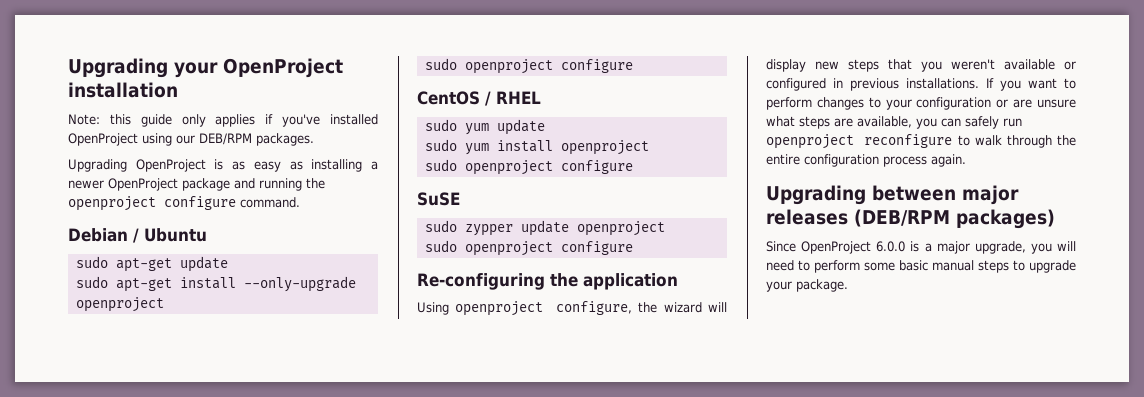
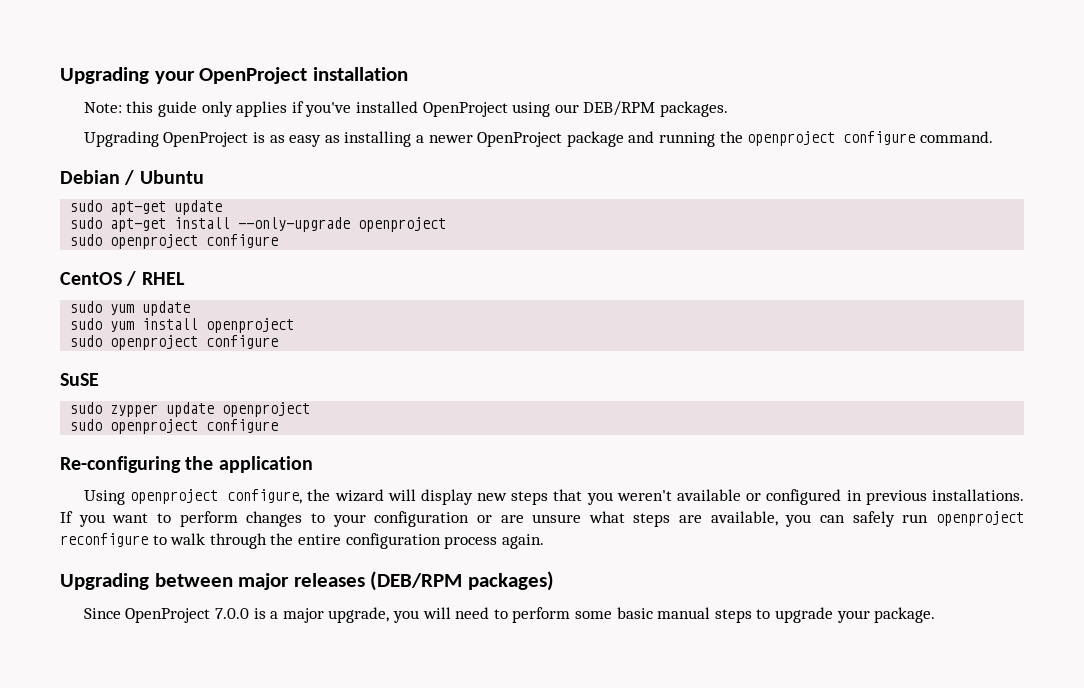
[876,241,906,252] 6.0.0 -> [215,608,250,619] 7.0.0

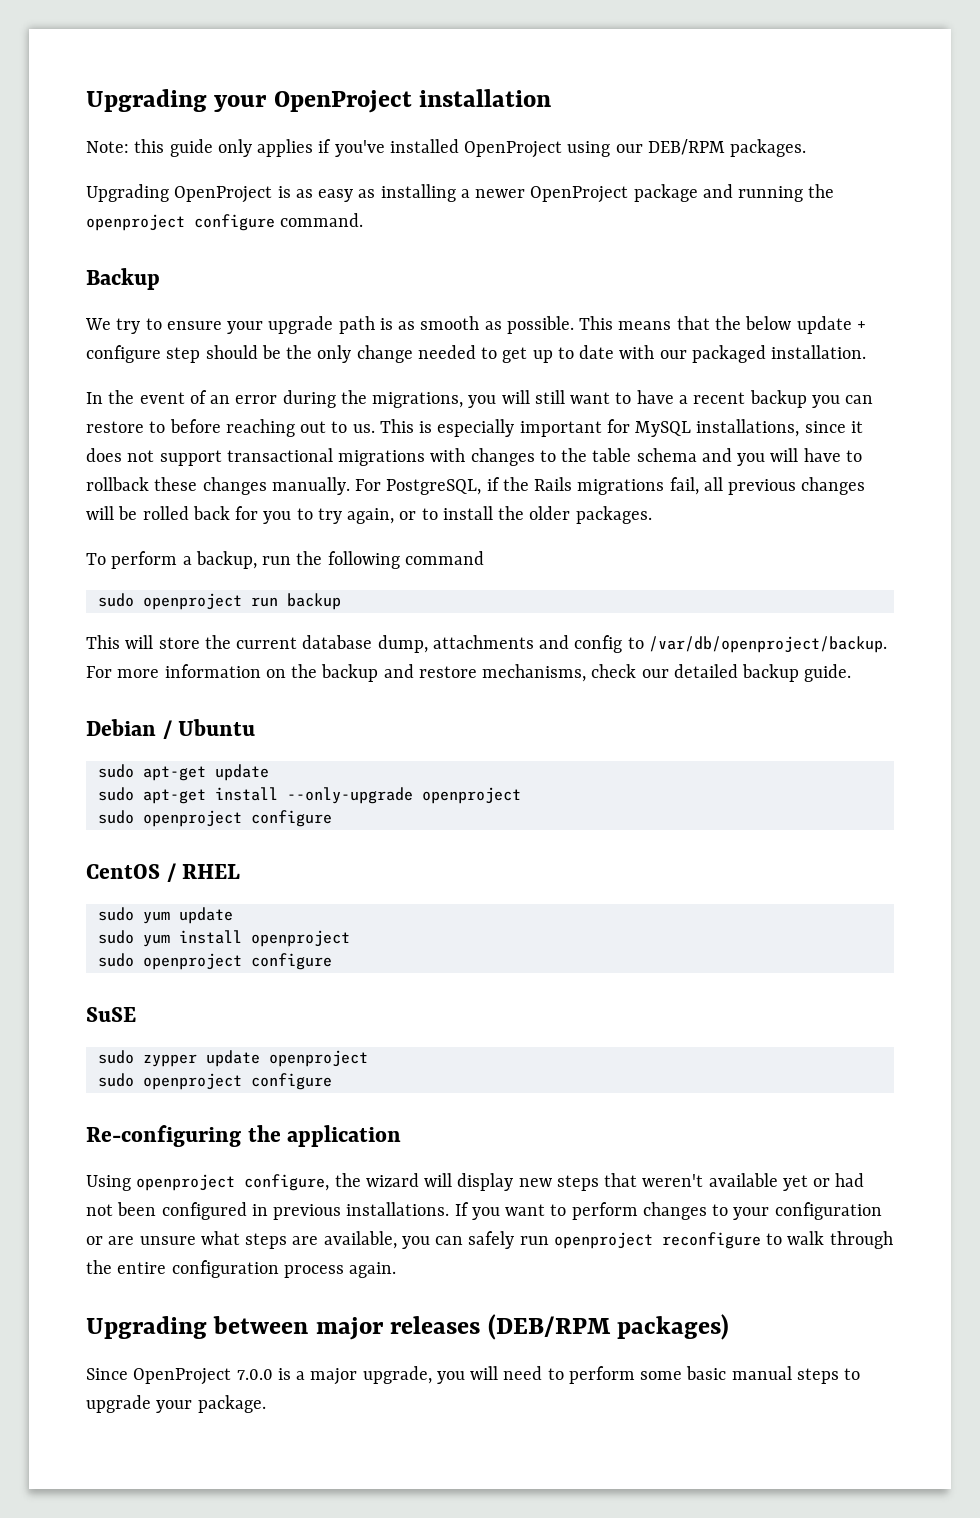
(993, 137) none -> [86,268,160,290] [85,316,866,334] [86,345,867,363] [86,390,874,408] [86,419,863,437] [86,448,862,466] [86,477,866,495] [86,506,652,524] [86,551,484,569] [97,593,341,610] [86,635,887,653] [86,664,852,682] // Backup // We try to ensure your upgrade path is as smooth as possible. This means that the below update + configure step should be the only change needed to get up to date with our packaged installation. // In the event of an error during the migrations, you will still want to have a recent backup you can restore to before reaching out to us. This is especially important for MySQL installations, since it does not support transactional migrations with changes to the table schema and you will have to rollback these changes manually. For PostgreSQL, if the Rails migrations fail, all previous changes will be rolled back for you to try again, or to install the older packages. // To perform a backup, run the following command // sudo openproject run backup // This will store the current database dump, attachments and config to /var/db/openproject/backup. For more information on the backup and restore mechanisms, check our detailed backup guide.
[586,492,613,505] you -> (638, 1180) none
[746,493,762,501] or -> [782,1173,865,1191] [86,1202,157,1216] yet or had not been

